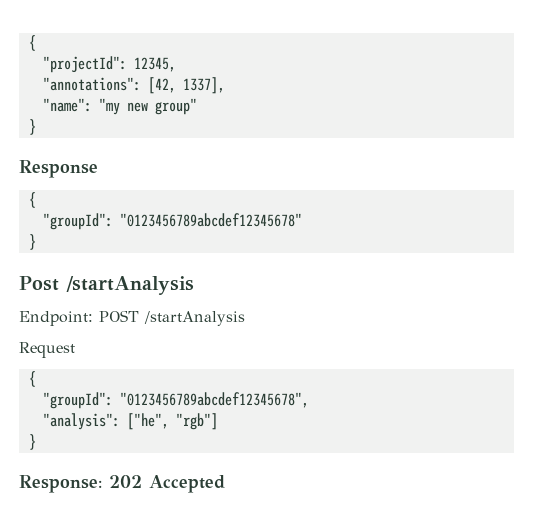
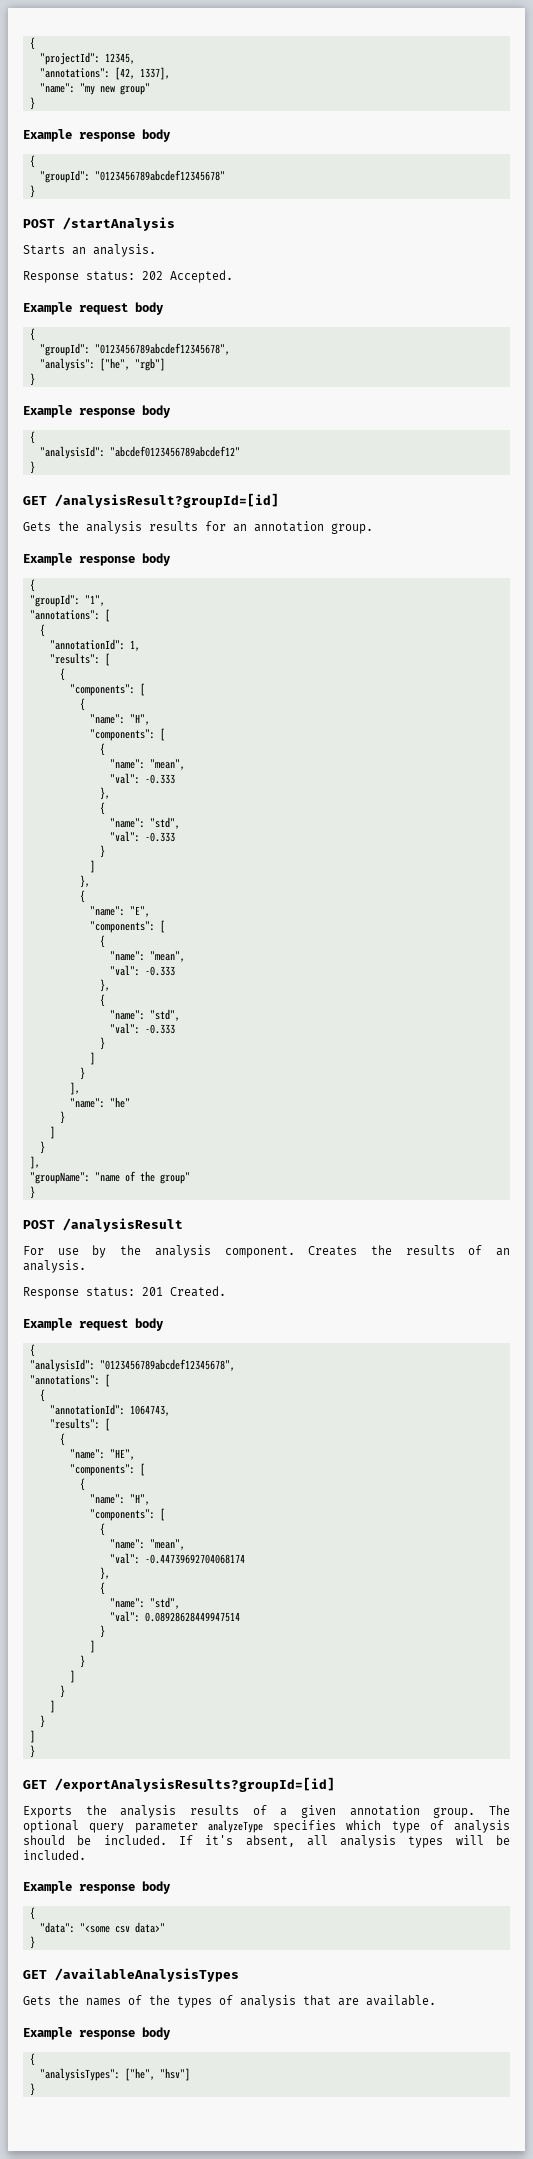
[19,160,98,178] Response -> [23,129,171,142] Example response body
[19,276,194,295] [19,311,93,326] Post /startAnalysis // Endpoint: -> (35, 191) none
[19,342,75,358] Request -> [23,244,156,257] [23,270,233,283] [23,302,164,315] Starts an analysis. // Response status: 202 Accepted. // Example request body
[19,475,225,493] Response: 202 Accepted -> [23,405,171,418] [29,431,35,444] [39,446,240,459] [29,461,35,474] [23,493,279,508] [23,521,373,534] [23,553,171,566] [29,579,35,592] [29,594,105,607] [29,609,110,622] [39,624,45,637] [49,639,140,651] [49,653,110,666] [59,668,65,681] [69,683,145,696] [79,698,85,711] [89,714,150,725] [89,728,165,741] [99,743,105,756] [109,759,185,770] [109,773,175,784] [99,787,110,800] [99,802,105,815] [109,817,180,829] [109,831,175,842] [99,845,105,858] [89,860,95,873] [79,875,90,888] [79,890,85,903] [89,906,150,917] [89,920,165,933] [99,935,105,948] [109,951,185,962] [109,965,175,976] [99,979,110,992] [99,994,105,1007] [109,1009,180,1021] [109,1023,175,1034] [99,1037,105,1050] [89,1052,95,1065] [79,1067,85,1080] [69,1082,80,1095] [69,1097,130,1108] [59,1111,65,1124] [49,1126,55,1139] [39,1141,45,1154] [29,1156,40,1169] [29,1171,190,1184] [29,1186,35,1199] [23,1218,183,1232] [23,1245,510,1258] [23,1260,86,1273] [23,1286,226,1299] [23,1318,164,1331] [29,1344,35,1357] [29,1359,235,1372] [29,1374,110,1387] [39,1389,45,1402] [49,1404,170,1416] [49,1418,110,1431] [59,1433,65,1446] [69,1449,135,1460] [69,1463,145,1476] [79,1478,85,1491] [89,1494,150,1505] [89,1508,165,1521] [99,1523,105,1536] [109,1539,185,1550] [109,1553,245,1564] [99,1567,110,1580] [99,1582,105,1595] [109,1597,180,1609] [109,1611,240,1622] [99,1625,105,1638] [89,1640,95,1653] [79,1655,85,1668] [69,1670,75,1683] [59,1685,65,1698] [49,1700,55,1713] [39,1715,45,1728] [29,1730,35,1743] [29,1745,35,1758] [23,1777,335,1792] [23,1805,511,1818] [23,1820,510,1833] [23,1835,511,1848] [23,1850,86,1860] [23,1881,171,1894] [29,1907,35,1920] [39,1922,165,1933] [29,1936,35,1949] [23,1968,239,1982] [23,1995,436,2008] [23,2027,171,2040] [29,2053,35,2066] [39,2068,190,2081] [29,2083,35,2096] Example response body // { // "analysisId": "abcdef0123456789abcdef12" // } // GET /analysisResult?groupId=[id] // Gets the analysis results for an annotation group. // Example response body // { // "groupId": "1", // "annotations": [ // { // "annotationId": 1, // "results": [ // { // "components": [ // { // "name": "H", // "components": [ // { // "name": "mean", // "val": -0.333 // }, // { // "name": "std", // "val": -0.333 // } // ] // }, // { // "name": "E", // "components": [ // { // "name": "mean", // "val": -0.333 // }, // { // "name": "std", // "val": -0.333 // } // ] // } // ], // "name": "he" // } // ] // } // ], // "groupName": "name of the group" // } // POST /analysisResult // For use by the analysis component. Creates the results of an analysis. // Response status: 201 Created. // Example request body // { // "analysisId": "0123456789abcdef12345678", // "annotations": [ // { // "annotationId": 1064743, // "results": [ // { // "name": "HE", // "components": [ // { // "name": "H", // "components": [ // { // "name": "mean", // "val": -0.44739692704068174 // }, // { // "name": "std", // "val": 0.08928628449947514 // } // ] // } // ] // } // ] // } // ] // } // GET /exportAnalysisResults?groupId=[id] // Exports the analysis results of a given annotation group. The optional query parameter analyzeType specifies which type of analysis should be included. If it's absent, all analysis types will be included. // Example response body // { // "data": "<some csv data>" // } // GET /availableAnalysisTypes // Gets the names of the types of analysis that are available. // Example response body // { // "analysisTypes": ["he", "hsv"] // }

